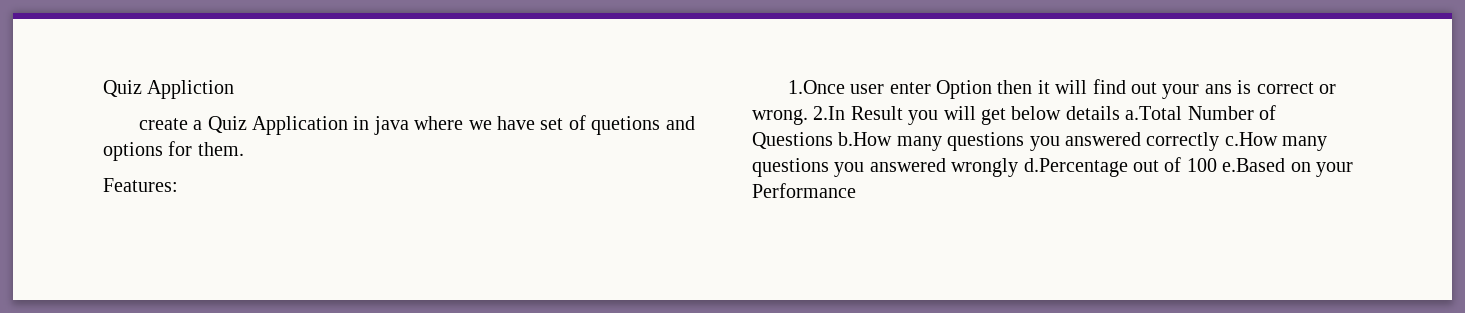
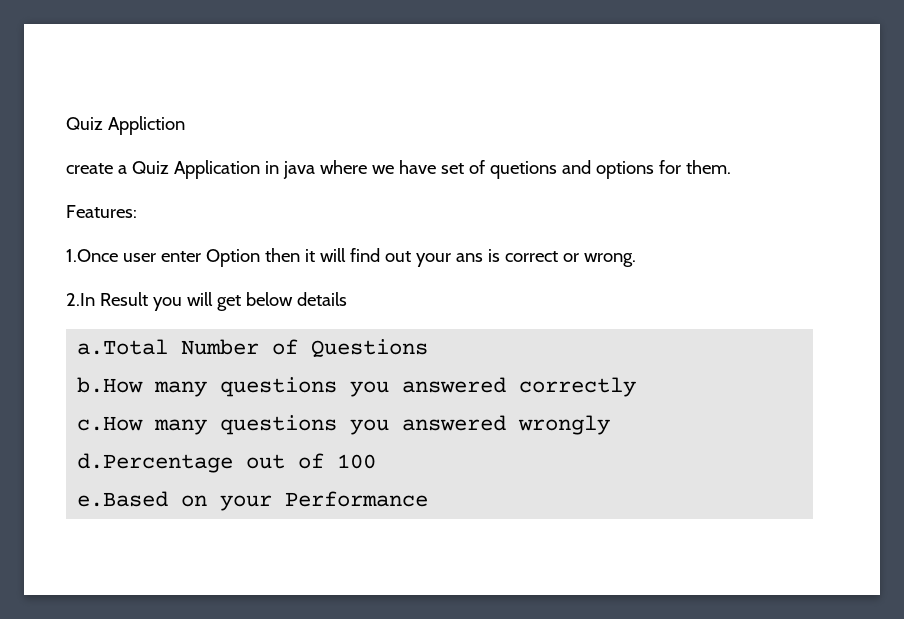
(808, 117) none -> (636, 260) //
(1120, 113) none -> (347, 299) //
(833, 140) none -> (429, 348) //
(1220, 141) none -> (637, 387) //
(1019, 167) none -> (611, 425) //
(1217, 165) none -> (377, 461) //

